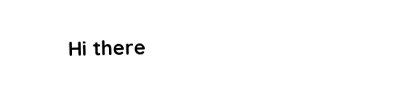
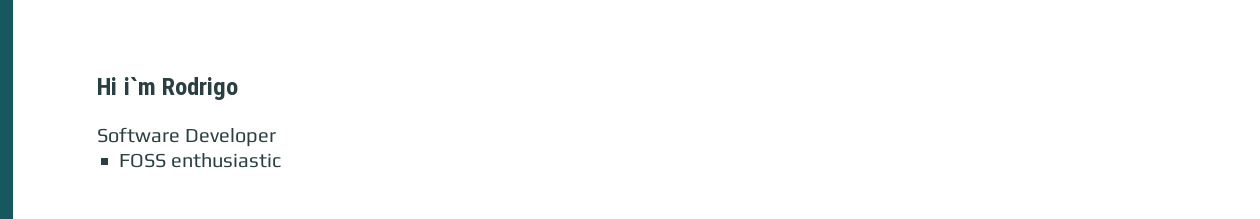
[92,39,147,56] there -> [123,77,239,100] [97,127,277,147] [119,153,282,168] i`m Rodrigo // Software Developer // FOSS enthusiastic

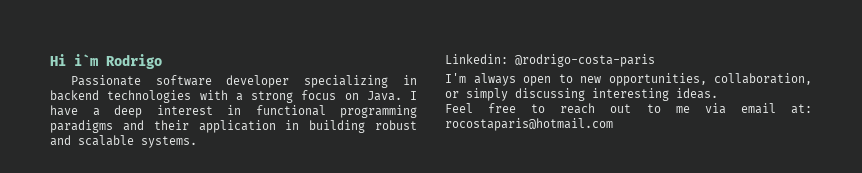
[97,127,277,147] [119,153,282,168] Software Developer // FOSS enthusiastic -> [70,75,417,88] [50,90,417,103] [50,105,417,118] [50,120,417,133] [50,135,197,148] [445,54,655,67] [445,73,812,86] [445,88,718,101] [445,103,812,114] [445,118,613,131] Passionate software developer specializing in backend technologies with a strong focus on Java. I have a deep interest in functional programming paradigms and their application in building robust and scalable systems. // Linkedin: @rodrigo-costa-paris // I'm always open to new opportunities, collaboration, or simply discussing interesting ideas. // Feel free to reach out to me via email at: rocostaparis@hotmail.com

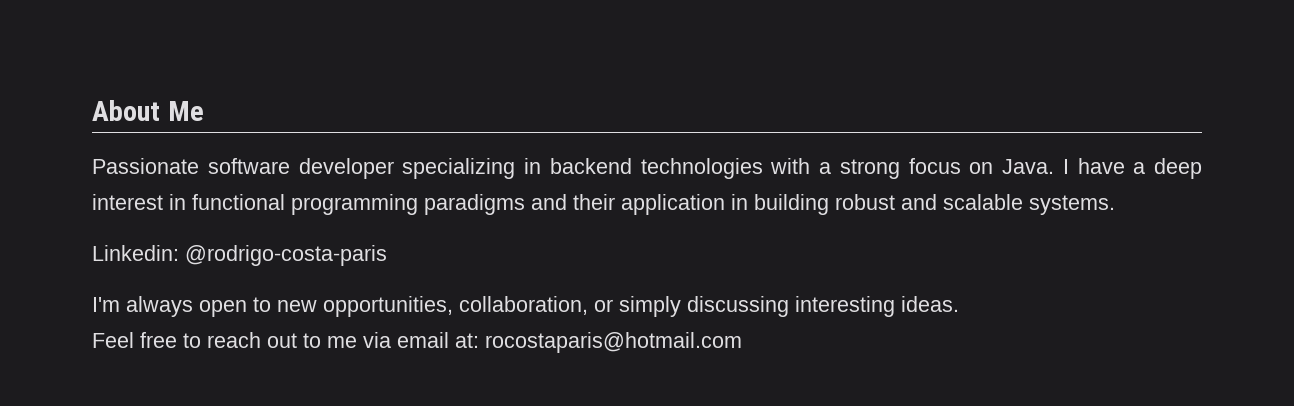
[50,54,162,69] Hi i`m Rodrigo -> [92,100,204,121] About Me

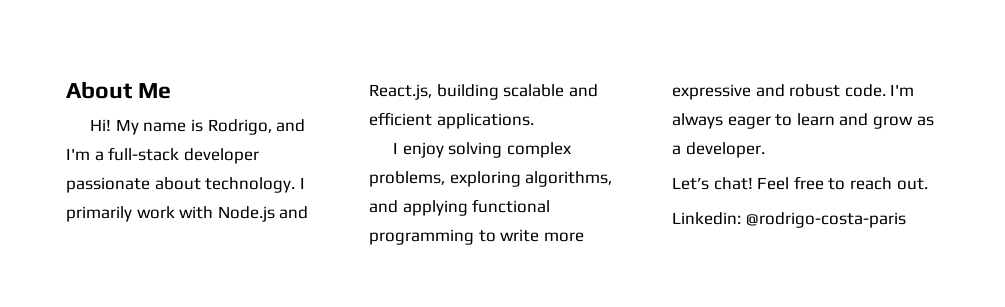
[92,158,1202,179] [92,194,1115,215] [92,245,387,266] [92,296,959,317] [92,332,742,353] Passionate software developer specializing in backend technologies with a strong focus on Java. I have a deep interest in functional programming paradigms and their application in building robust and scalable systems. // Linkedin: @rodrigo-costa-paris // I'm always open to new opportunities, collaboration, or simply discussing interesting ideas. // Feel free to reach out to me via email at: rocostaparis@hotmail.com -> [90,119,306,135] [66,147,259,164] [66,177,305,193] [66,206,309,222] [369,84,598,100] [369,112,534,129] [393,142,572,158] [369,171,613,187] [369,199,551,216] [369,229,584,245] [672,84,915,100] [672,113,934,129] [672,142,765,158] [672,176,928,190] [672,212,906,228] Hi! My name is Rodrigo, and I'm a full-stack developer passionate about technology. I primarily work with Node.js and React.js, building scalable and efficient applications. // I enjoy solving complex problems, exploring algorithms, and applying functional programming to write more expressive and robust code. I'm always eager to learn and grow as a developer. // Let’s chat! Feel free to reach out. // Linkedin: @rodrigo-costa-paris

